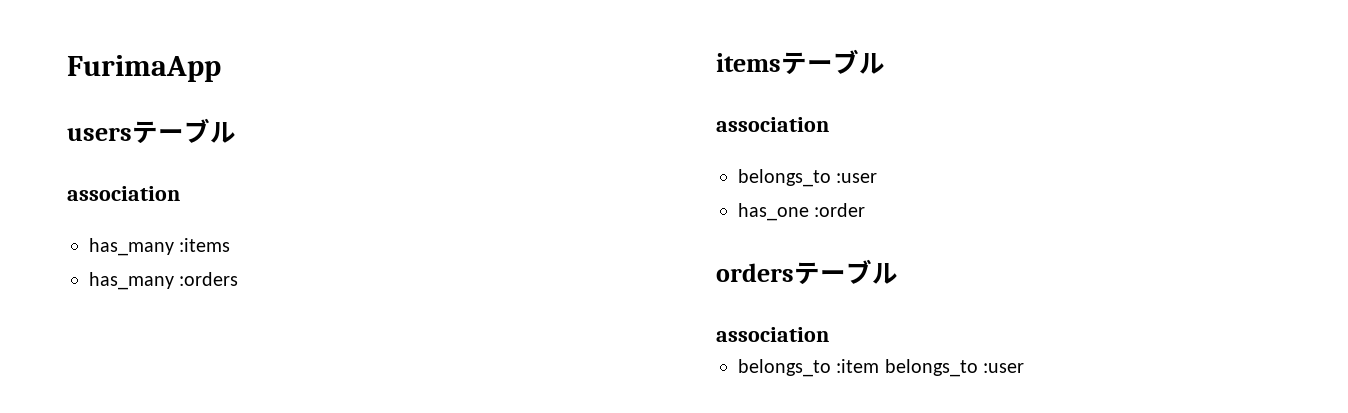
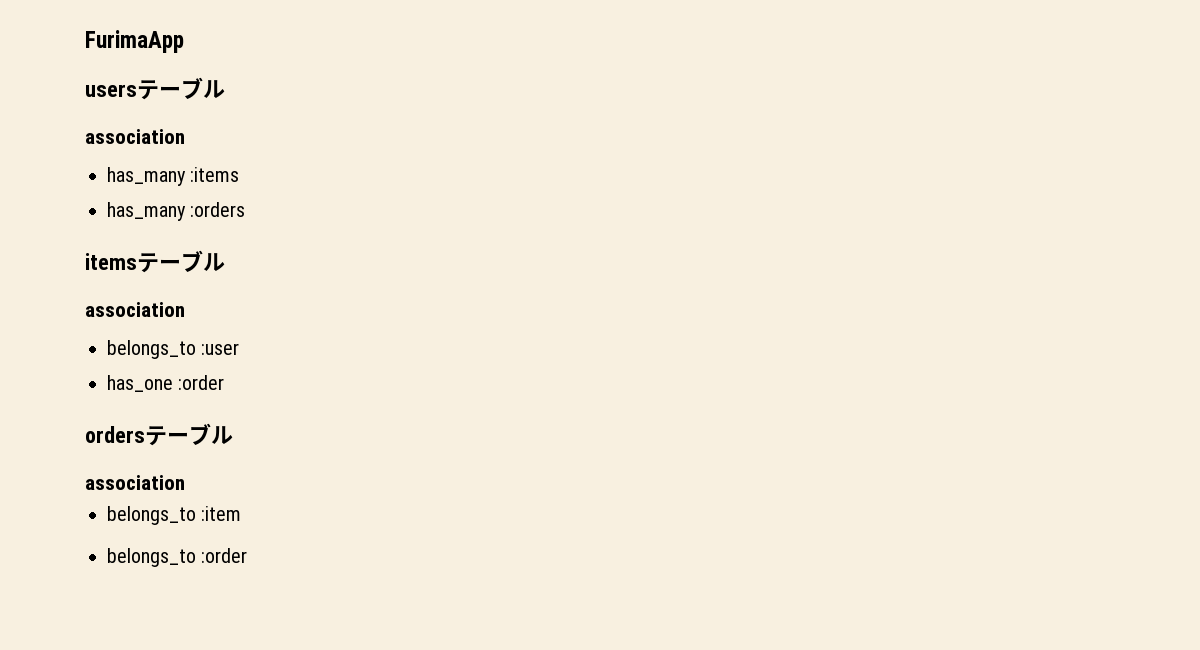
[884,359,1025,377] belongs_to :user -> [107,548,248,567] // belongs_to :order

